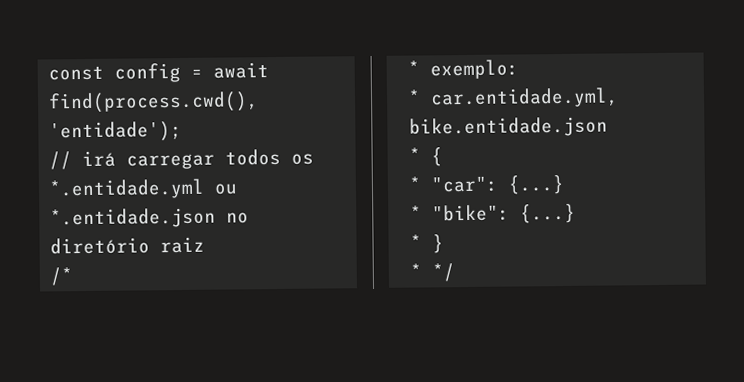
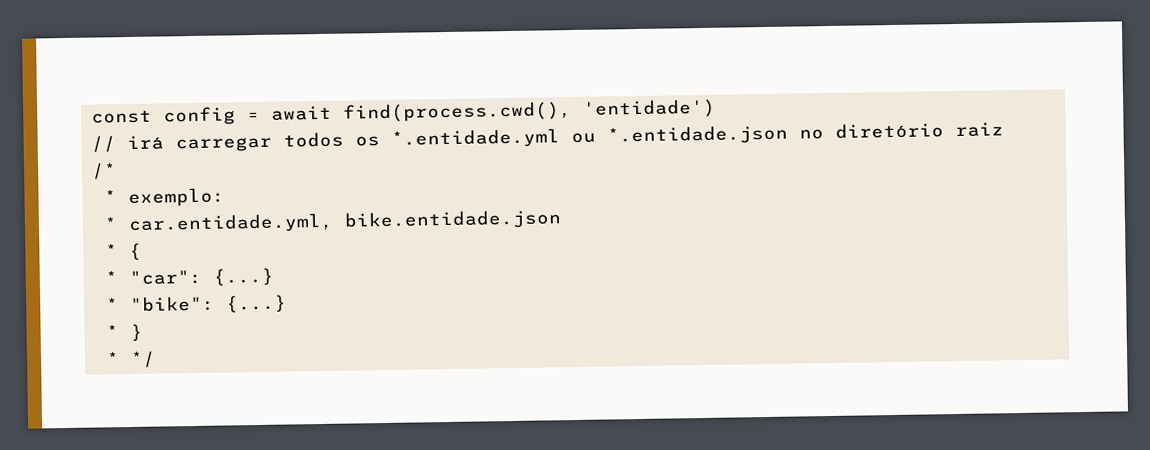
[48,120,182,143] 'entidade'); -> [582,98,716,119] 'entidade')

